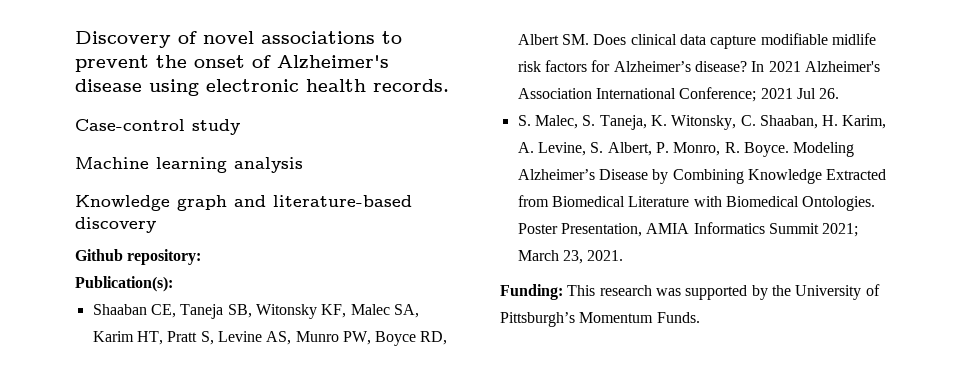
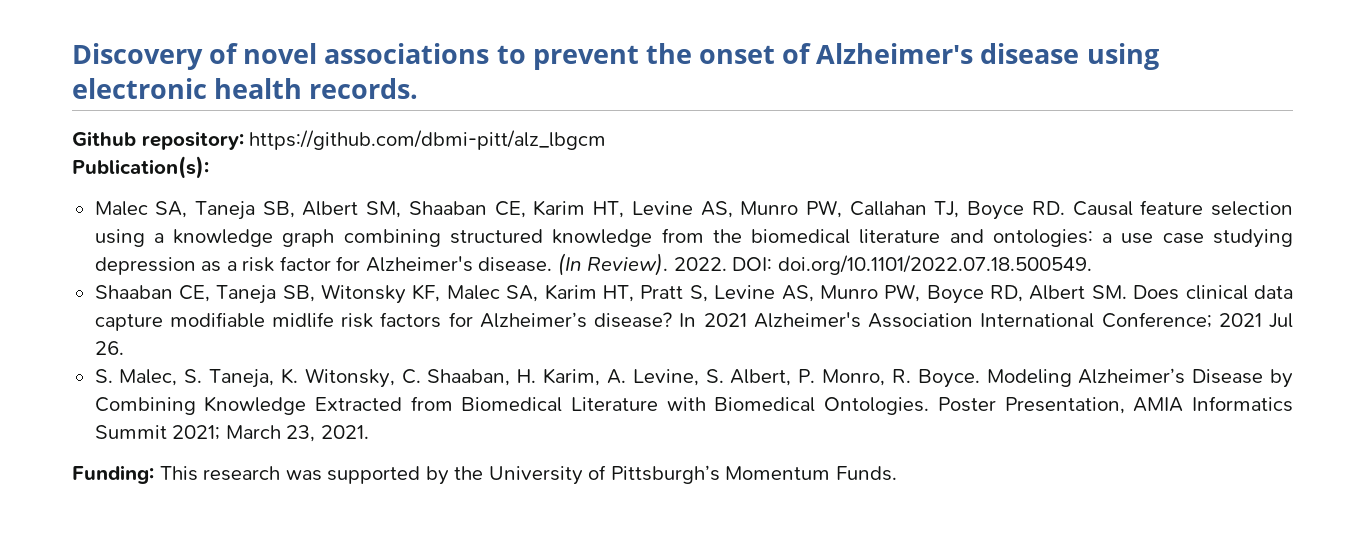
[75,119,240,135] [75,157,303,173] [75,195,412,211] [75,217,156,233] // Case-control study // Machine learning analysis // Knowledge graph and literature-based discovery -> (419, 88) none
(202, 257) none -> [249,130,607,150] https://github.com/dbmi-pitt/alz_lbgcm
(173, 284) none -> [94,200,1293,220] [94,228,1294,248] [94,253,1092,276] // Malec SA, Taneja SB, Albert SM, Shaaban CE, Karim HT, Levine AS, Munro PW, Callahan TJ, Boyce RD. Causal feature selection using a knowledge graph combining structured knowledge from the biomedical literature and ontologies: a use case studying depression as a risk factor for Alzheimer's disease. (In Review). 2022. DOI: doi.org/10.1101/2022.07.18.500549.

